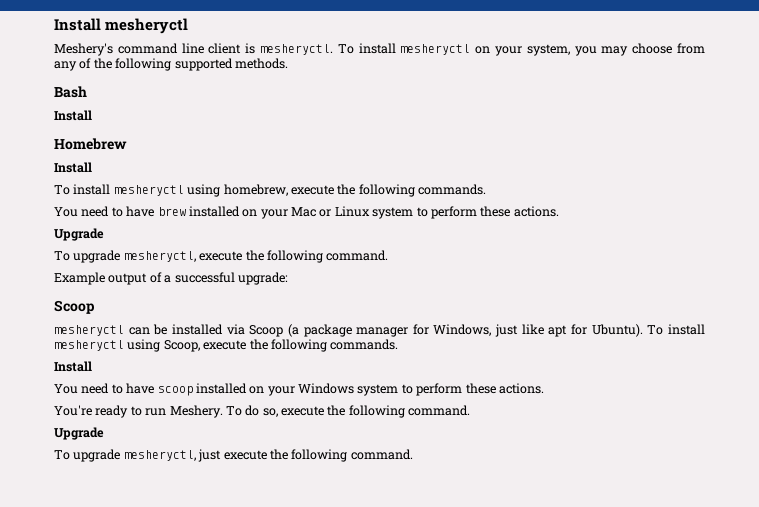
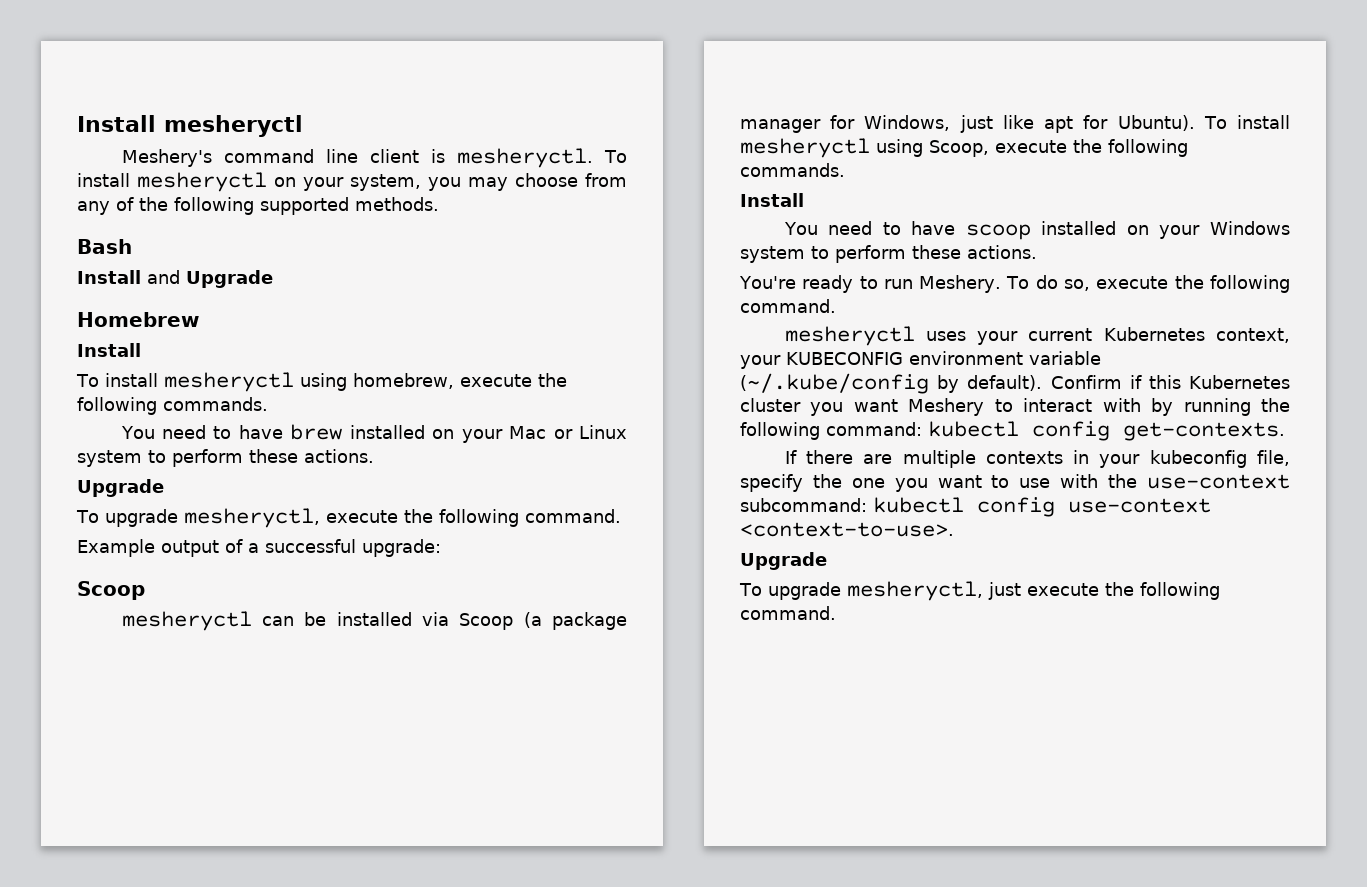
(92, 115) none -> [147,270,273,288] and Upgrade
(471, 410) none -> [784,326,1290,346] [740,351,1101,369] [740,373,1291,394] [740,398,1290,416] [740,421,1285,441] [784,450,1290,468] [740,474,1290,492] [740,497,1211,517] [740,522,954,537] // mesheryctl uses your current Kubernetes context, your KUBECONFIG environment variable (~/.kube/config by default). Confirm if this Kubernetes cluster you want Meshery to interact with by running the following command: kubectl config get-contexts. // If there are multiple contexts in your kubeconfig file, specify the one you want to use with the use-context subcommand: kubectl config use-context <context-to-use>.

